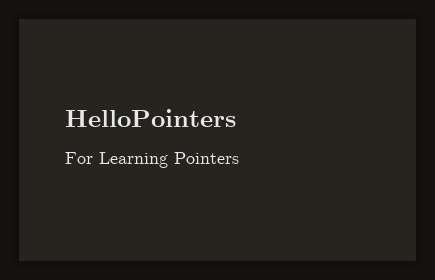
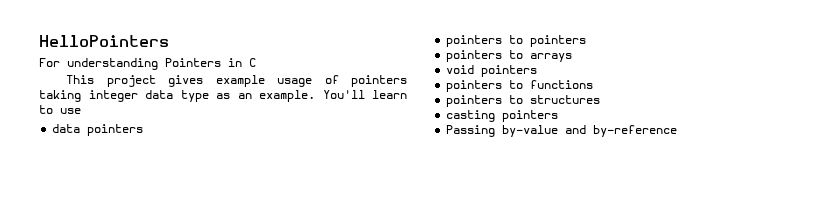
[99,152,239,168] Learning Pointers -> [67,58,256,70] [66,75,407,87] [39,90,407,102] [39,105,81,114] [52,124,144,136] [446,35,587,47] [446,50,573,62] [446,65,538,77] [446,80,594,92] [446,95,601,107] [446,110,559,122] [446,125,678,137] understanding Pointers in C // This project gives example usage of pointers taking integer data type as an example. You'll learn to use // data pointers // pointers to pointers // pointers to arrays // void pointers // pointers to functions // pointers to structures // casting pointers // Passing by-value and by-reference

